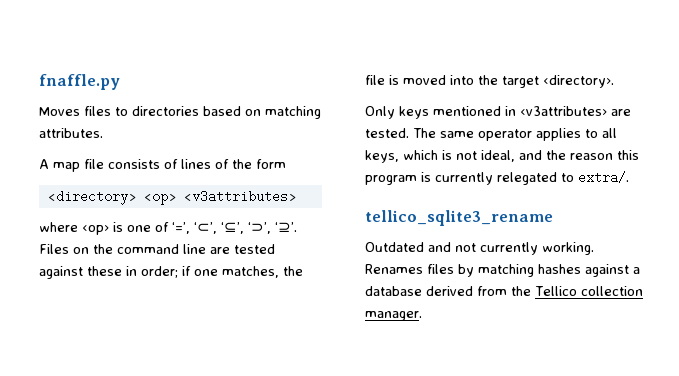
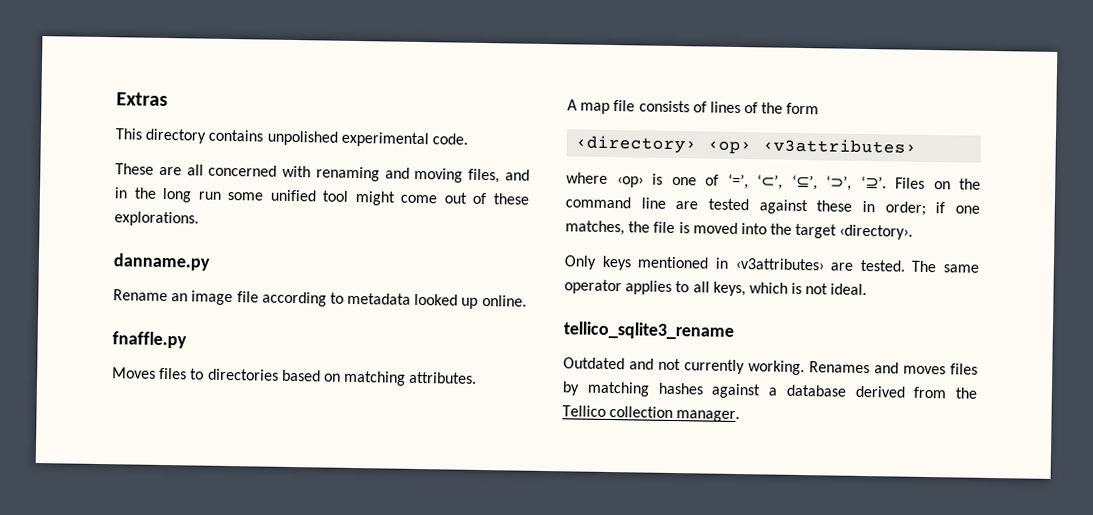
(39, 82) none -> [116,92,168,107] [115,128,468,148] [115,163,530,184] [114,187,529,206] [114,211,199,227] [113,253,211,271] [113,289,527,309] Extras // This directory contains unpolished experimental code. // These are all concerned with renaming and moving files, and in the long run some unified tool might come out of these explorations. // danname.py // Rename an image file according to metadata looked up online. //
[481,150,639,162] [365,171,629,185] ideal, and the reason this program is currently relegated to extra/. -> [830,283,868,296] ideal.
(423, 269) none -> [874,362,946,375] and moves

